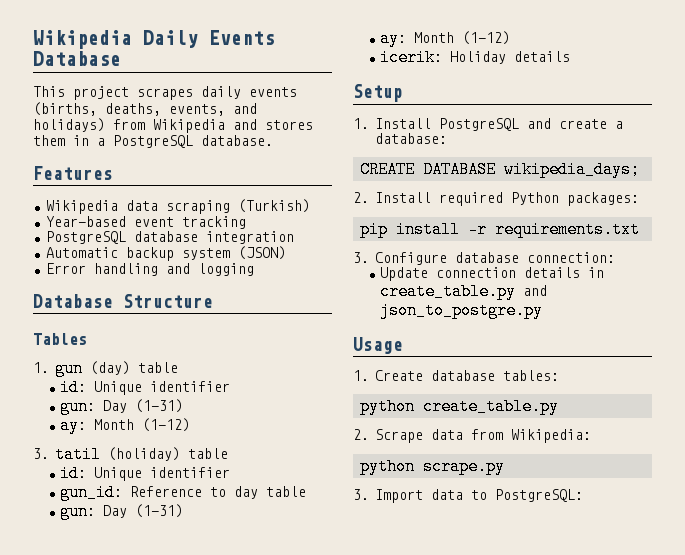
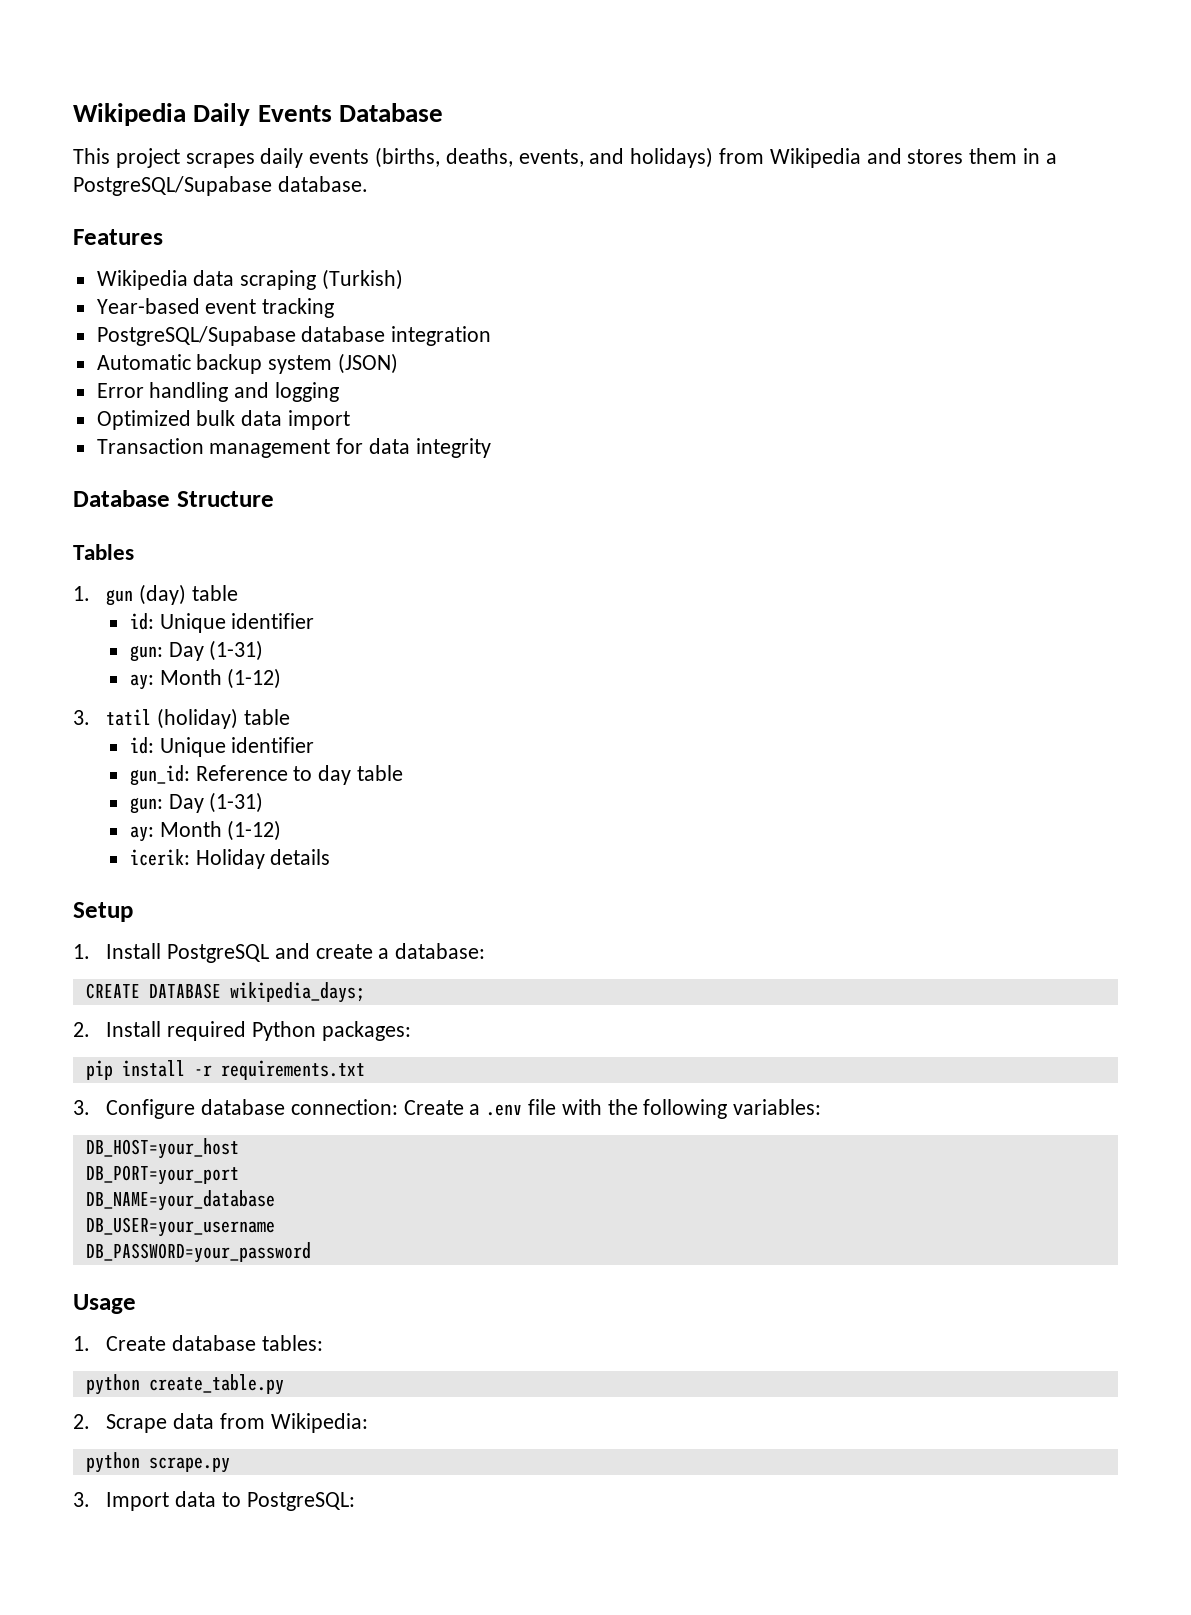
[113,135,193,148] PostgreSQL -> [73,176,272,196] PostgreSQL/Supabase
[45,231,126,244] PostgreSQL -> [96,326,296,346] PostgreSQL/Supabase
(254, 269) none -> [96,410,351,430] [96,438,491,458] // Optimized bulk data import // Transaction management for data integrity
[380,267,605,281] [380,283,548,300] [380,302,544,319] // Update connection details in create_table.py and json_to_postgre.py -> [403,1099,822,1119] [85,1138,239,1159] [85,1165,239,1185] [85,1190,275,1211] [85,1217,275,1237] [85,1242,311,1263] Create a .env file with the following variables: // DB_HOST=your_host // DB_PORT=your_port // DB_NAME=your_database // DB_USER=your_username // DB_PASSWORD=your_password

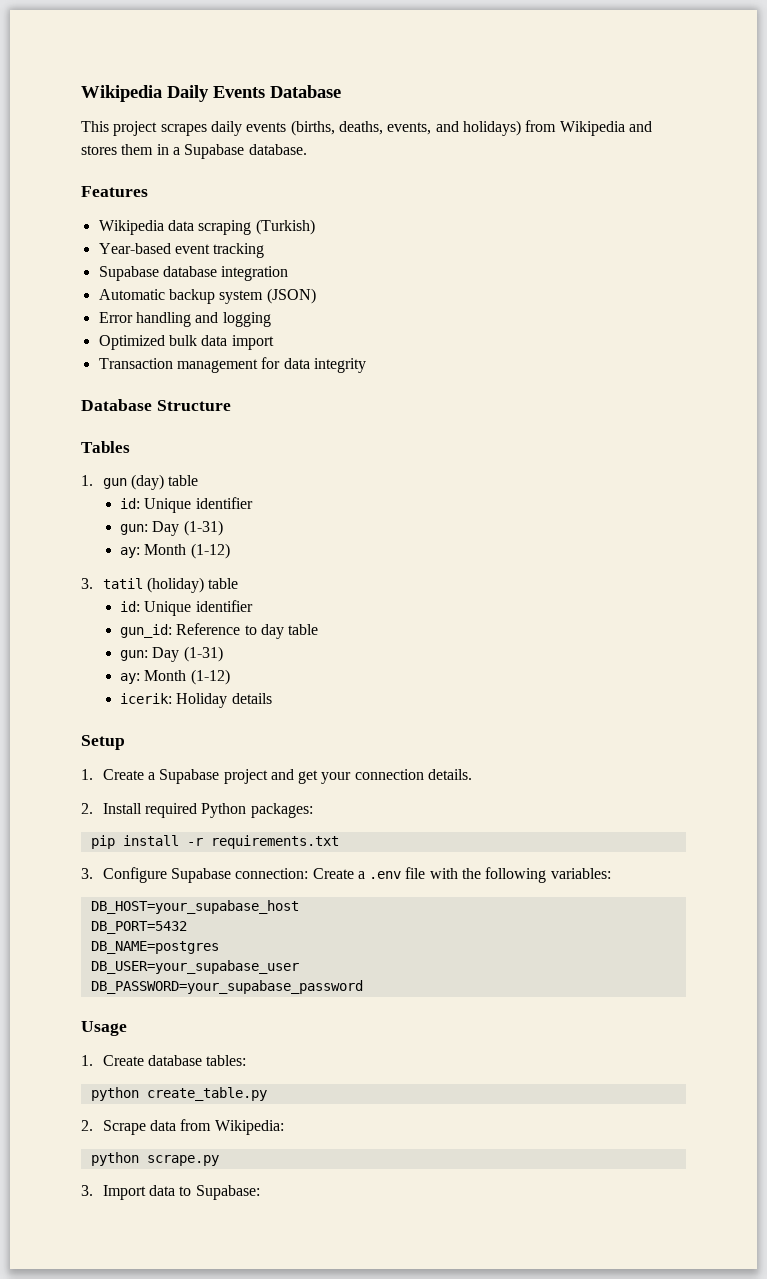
[73,176,272,196] PostgreSQL/Supabase -> [184,144,245,159] Supabase
[96,326,296,346] PostgreSQL/Supabase -> [98,266,159,281] Supabase
[106,943,486,963] [85,982,365,1003] Install PostgreSQL and create a database: // CREATE DATABASE wikipedia_days; -> [102,769,473,784] Create a Supabase project and get your connection details.
[200,1099,285,1115] database -> [170,868,231,883] Supabase
[85,1138,239,1159] [85,1165,239,1185] [85,1190,275,1211] [85,1217,275,1237] [85,1242,311,1263] DB_HOST=your_host // DB_PORT=your_port // DB_NAME=your_database // DB_USER=your_username // DB_PASSWORD=your_password -> [90,900,299,914] [90,921,187,934] [90,941,219,954] [90,960,299,974] [90,980,363,994] DB_HOST=your_supabase_host // DB_PORT=5432 // DB_NAME=postgres // DB_USER=your_supabase_user // DB_PASSWORD=your_supabase_password
[246,1492,355,1511] PostgreSQL: -> [195,1185,260,1200] Supabase:

